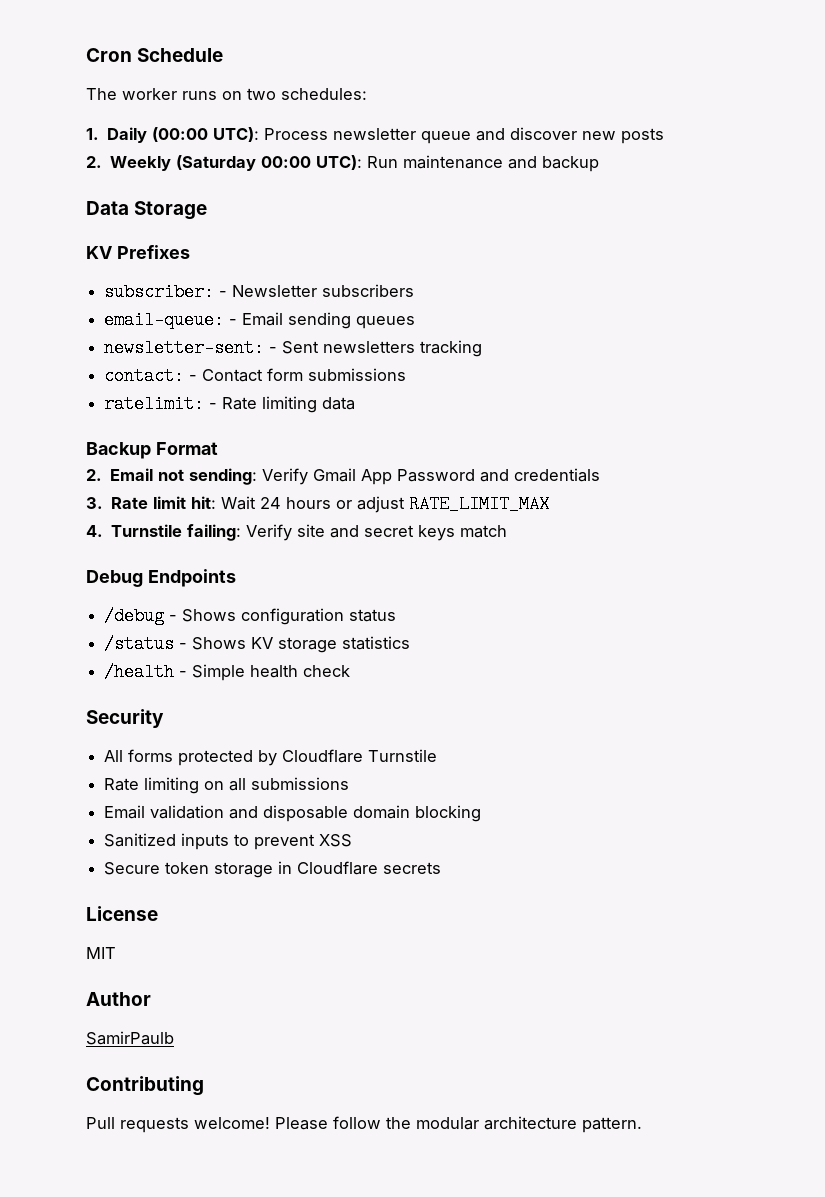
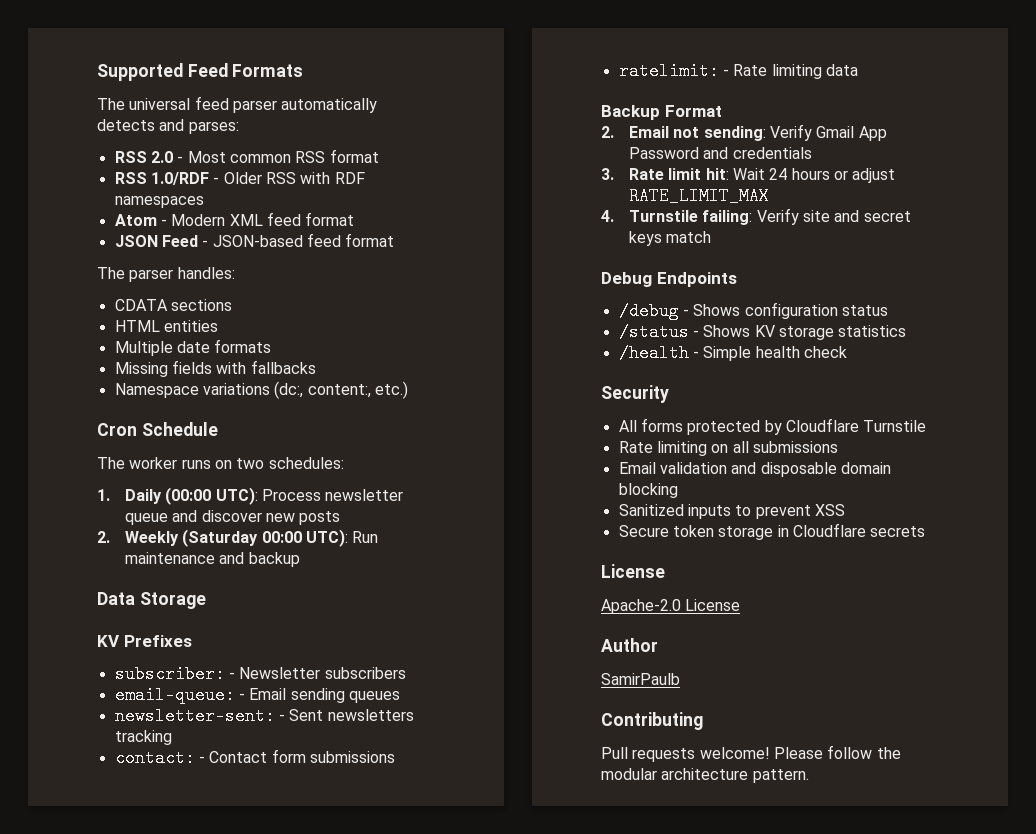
(86, 55) none -> [97,63,304,81] [97,96,378,113] [97,119,239,134] [114,149,379,163] [114,172,365,185] [114,196,204,208] [114,212,355,226] [114,233,395,247] [97,267,235,282] [114,299,232,311] [114,320,218,332] [114,339,272,356] [114,360,316,377] [114,381,408,399] Supported Feed Formats // The universal feed parser automatically detects and parses: // RSS 2.0 - Most common RSS format // RSS 1.0/RDF - Older RSS with RDF namespaces // Atom - Modern XML feed format // JSON Feed - JSON-based feed format // The parser handles: // CDATA sections // HTML entities // Multiple date formats // Missing fields with fallbacks // Namespace variations (dc:, content:, etc.) //
[86,947,116,959] MIT -> [601,599,741,614] Apache-2.0 License

